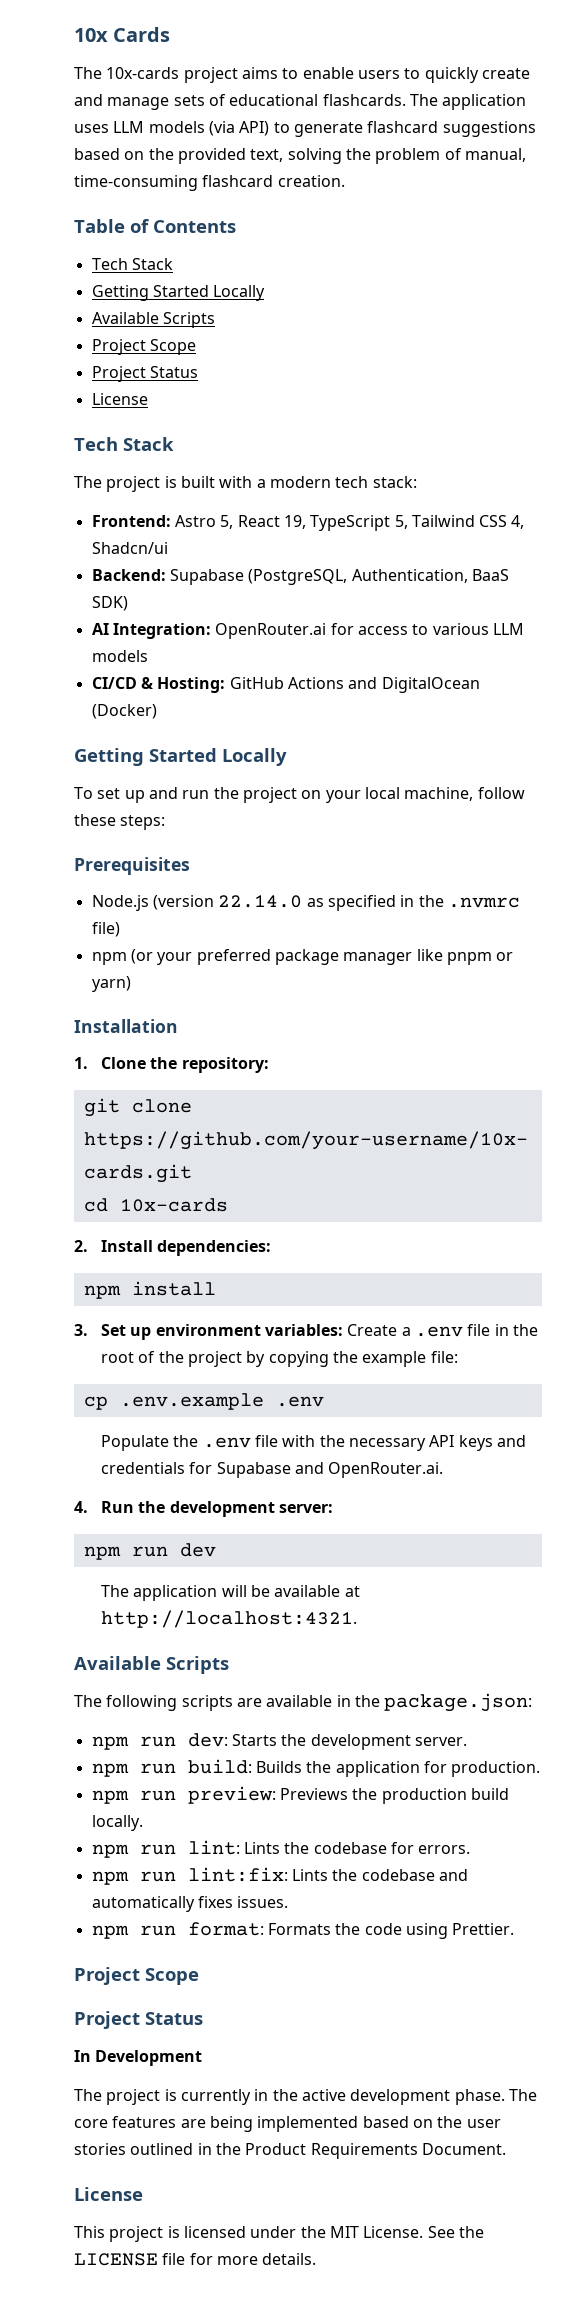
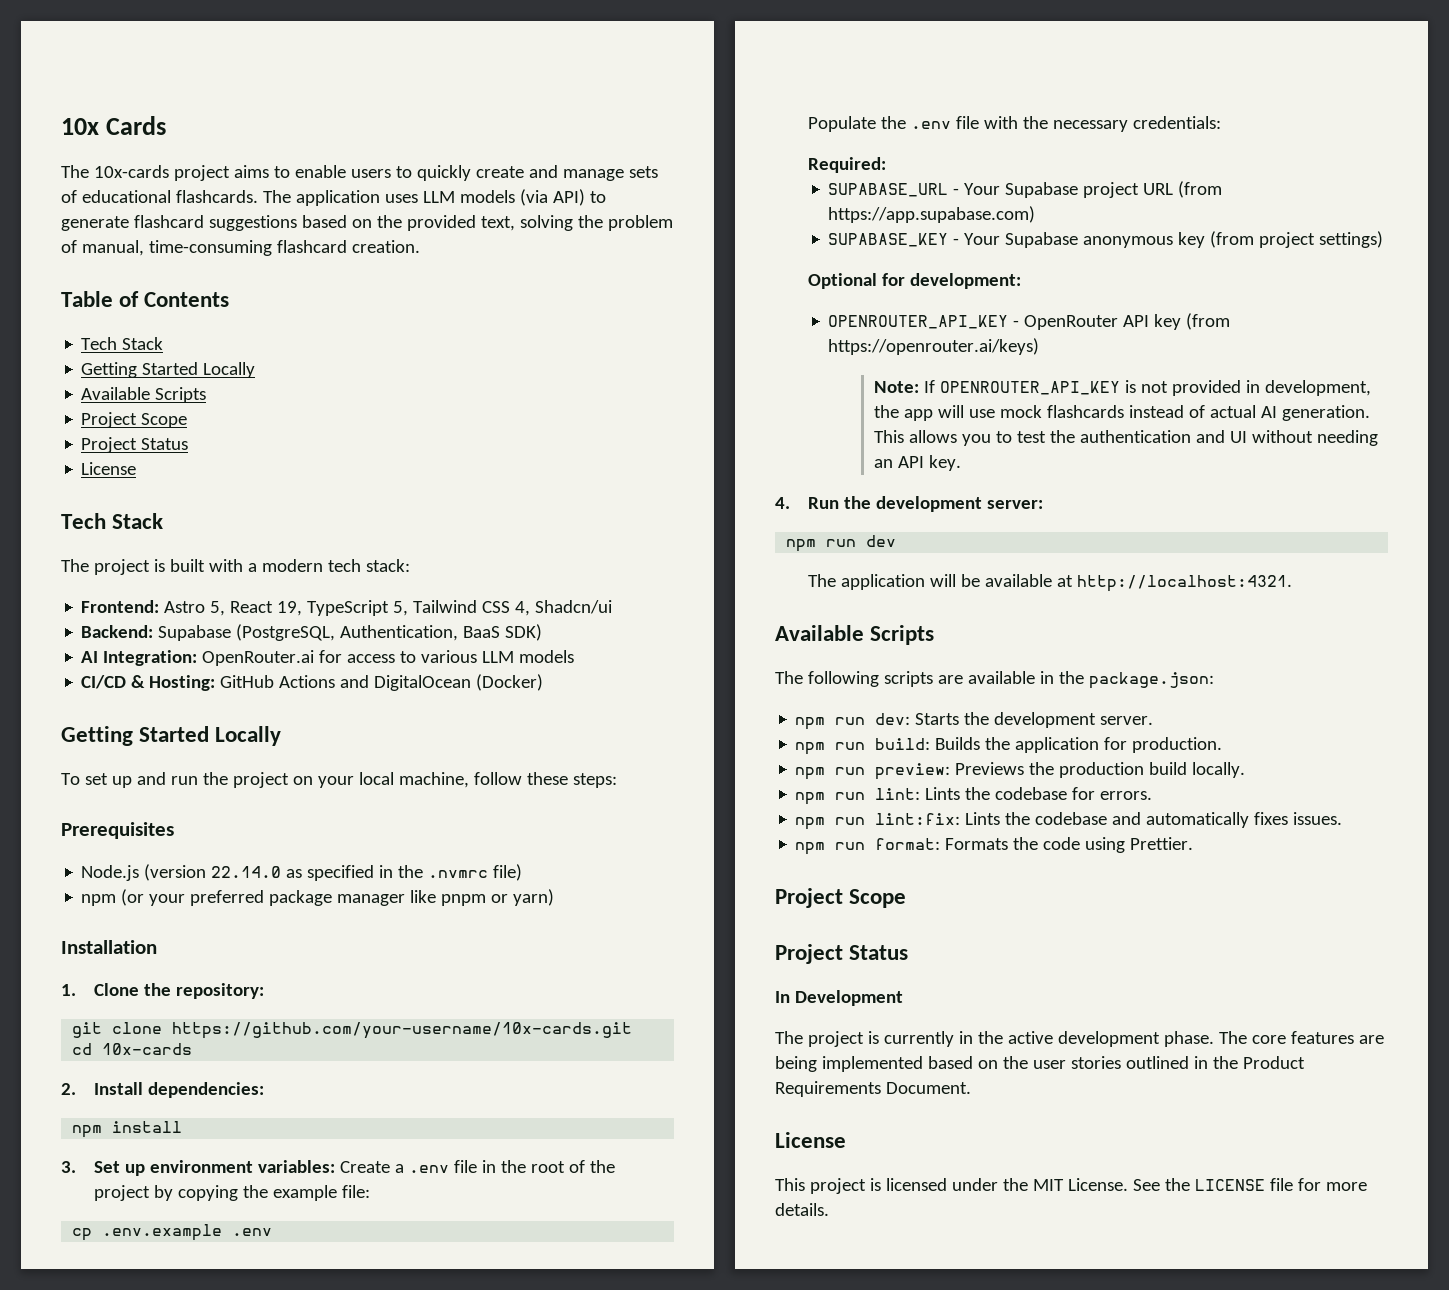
[429,1435,526,1451] [100,1462,444,1478] API keys and credentials for Supabase and OpenRouter.ai. -> [1133,116,1222,129] [808,157,887,173] [828,181,1223,198] [828,206,1036,223] [828,231,1384,248] [808,273,1022,289] [828,313,1231,330] [828,338,1040,355] [874,380,1372,396] [874,405,1371,421] [874,430,1379,446] [874,455,962,471] credentials: // Required: // SUPABASE_URL - Your Supabase project URL (from https://app.supabase.com) // SUPABASE_KEY - Your Supabase anonymous key (from project settings) // Optional for development: // OPENROUTER_API_KEY - OpenRouter API key (from https://openrouter.ai/keys) // Note: If OPENROUTER_API_KEY is not provided in development, the app will use mock flashcards instead of actual AI generation. This allows you to test the authentication and UI without needing an API key.

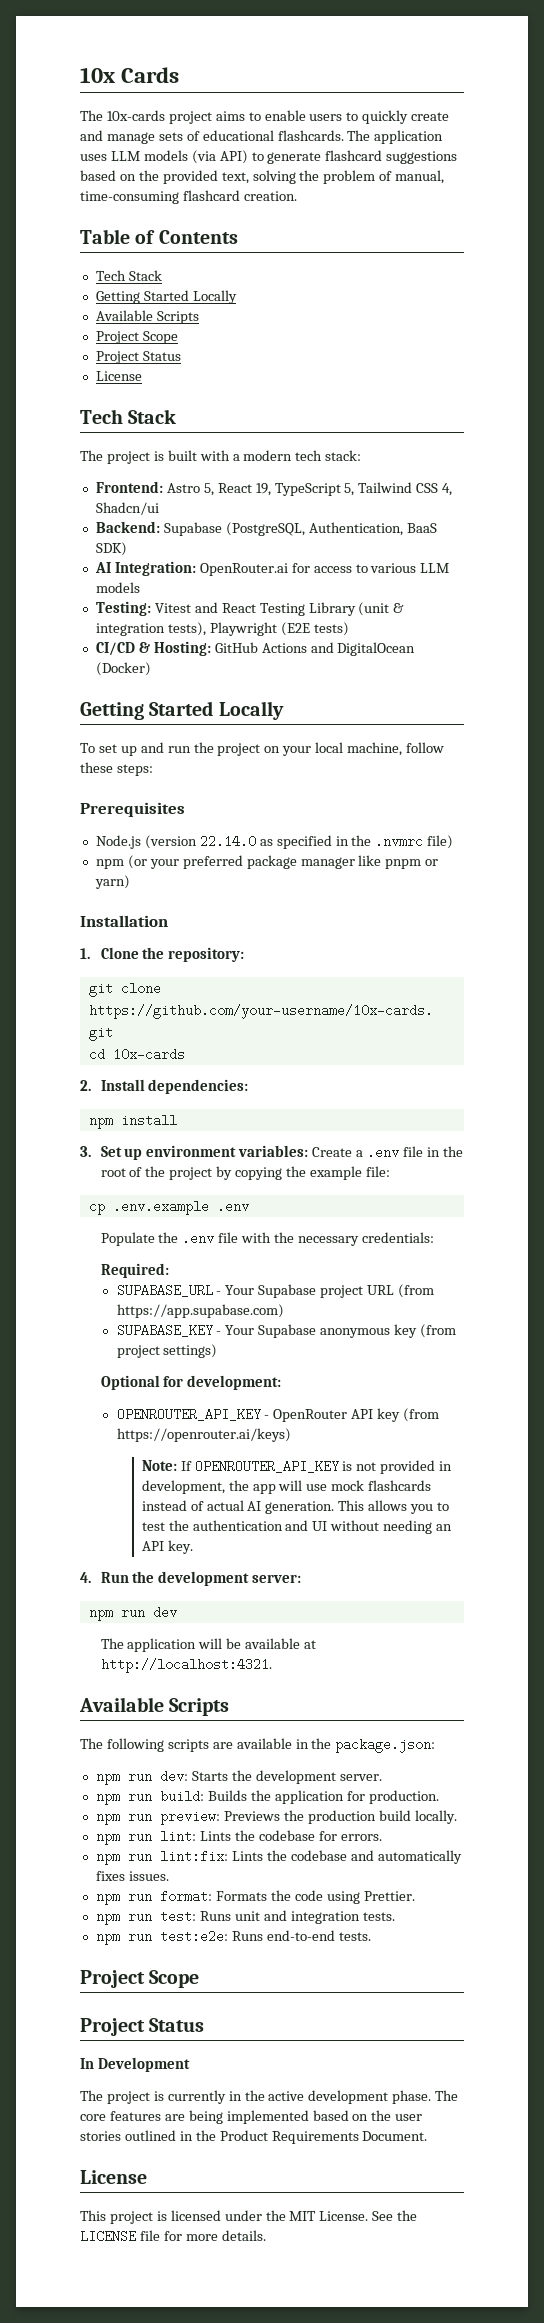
(575, 656) none -> [95,601,405,616] [95,622,349,636] // Testing: Vitest and React Testing Library (unit & integration tests), Playwright (E2E tests)
(1194, 843) none -> [95,1910,395,1925] [95,1930,371,1945] // npm run test: Runs unit and integration tests. // npm run test:e2e: Runs end-to-end tests.

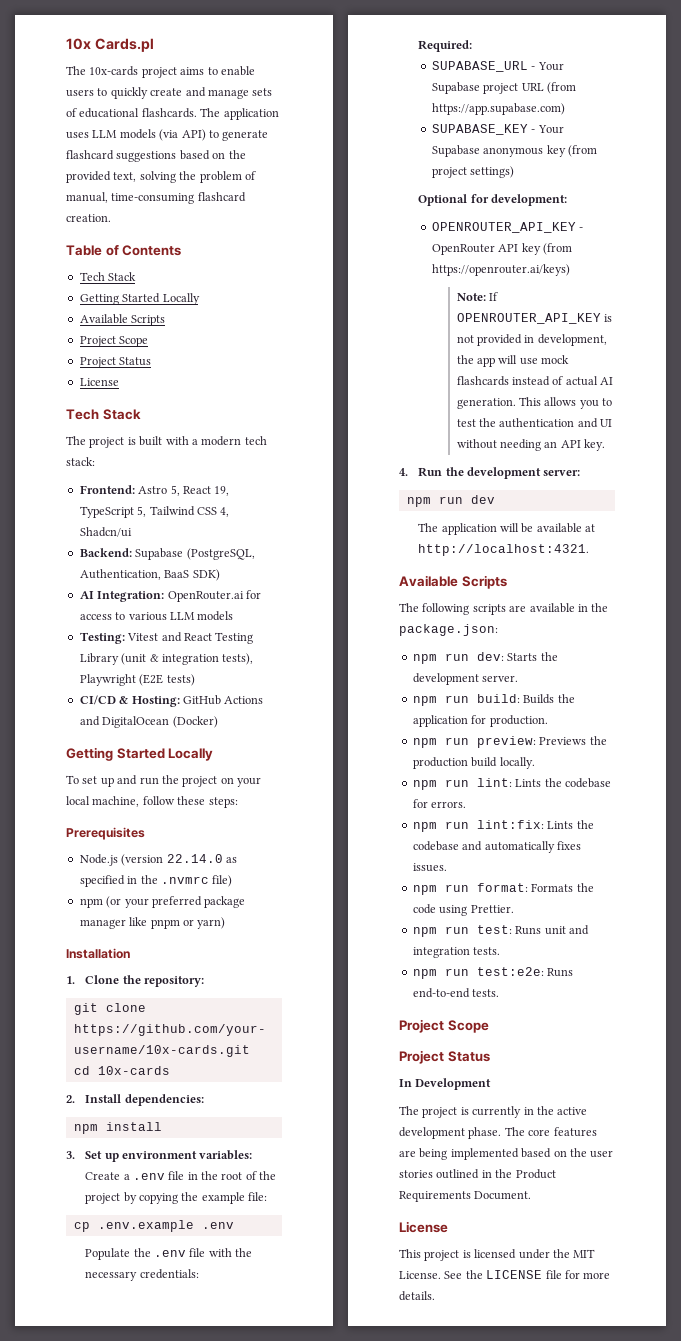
[121,67,180,83] Cards -> [94,38,154,52] Cards.pl

